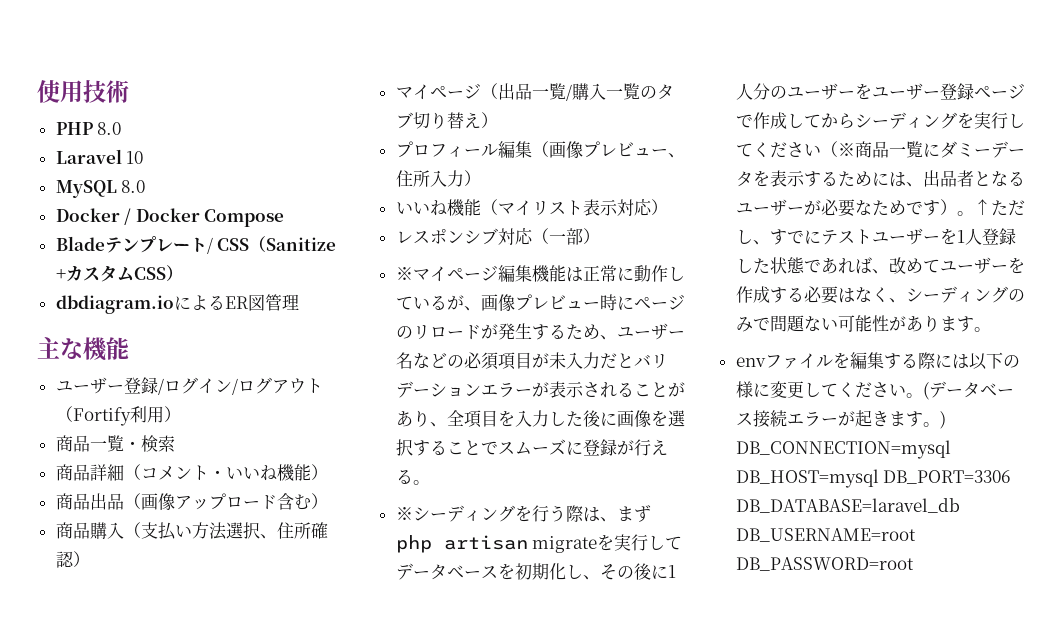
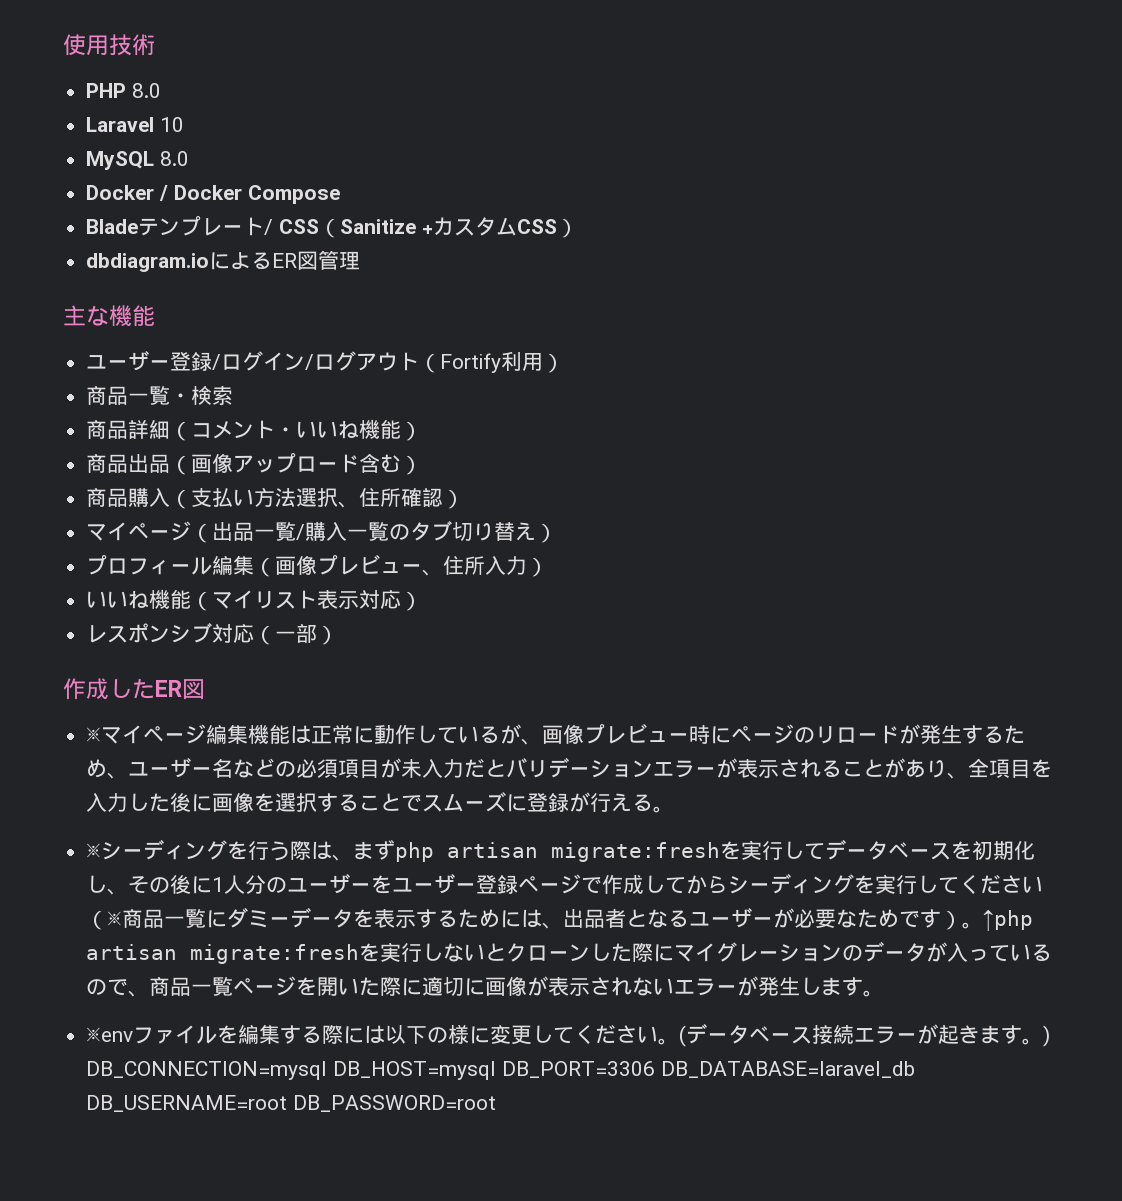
(600, 236) none -> [63,678,205,700] // 作成したER図
[532,536,598,553] migrate -> [551,842,721,862] migrate:fresh
[973,199,1025,216] [735,228,1016,245] [735,257,1025,274] [735,286,1025,304] [735,315,940,332] ↑ただし、すでにテストユーザーを1人登録した状態であれば、改めてユーザーを作成する必要はなく、シーディングのみで問題ない可能性があり -> [983,910,1034,931] [86,941,1053,964] [86,976,822,997] ↑php artisan migrate:freshを実行しないとクローンした際にマイグレーションのデータが入っているので、商品一覧ページを開いた際に適切に画像が表示されないエラーが発生し
[735,357,766,367] env -> [86,1027,134,1042] ※env

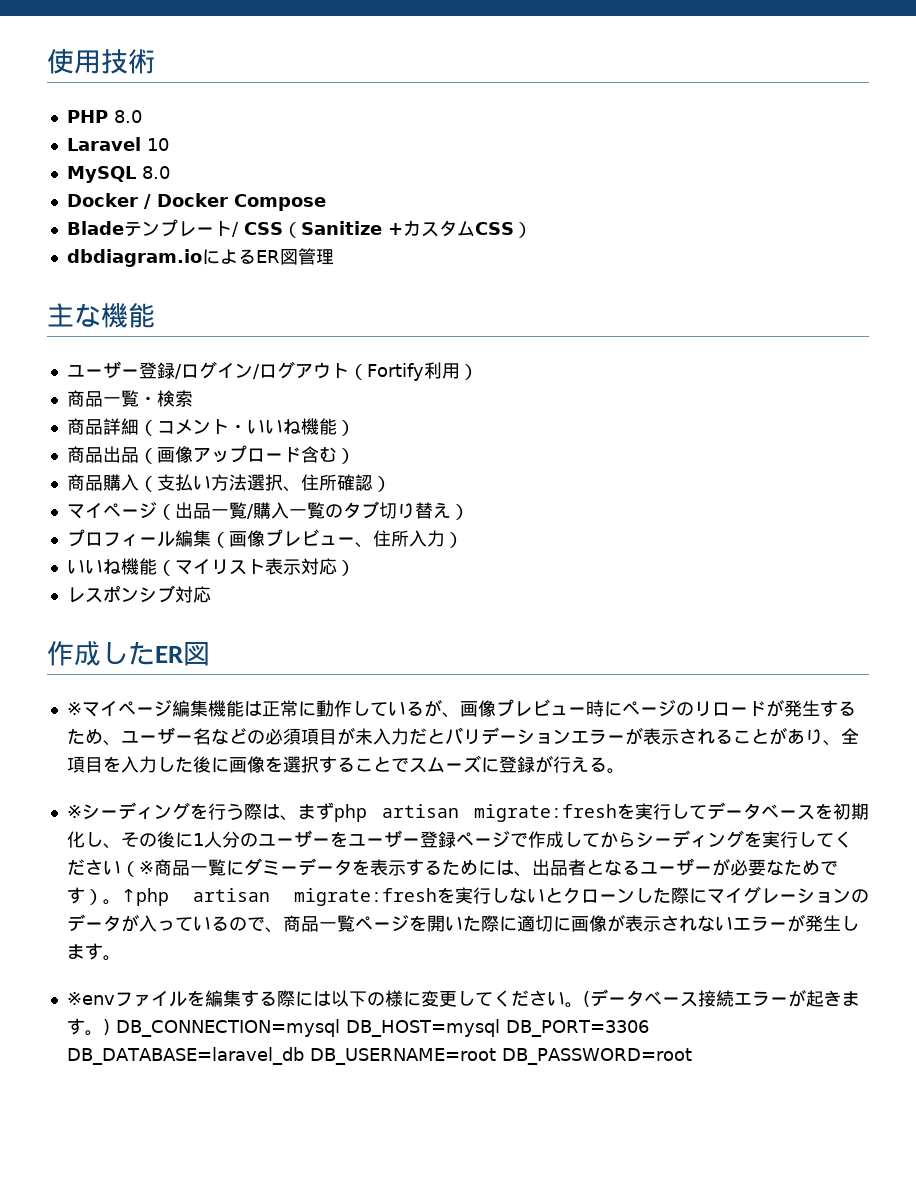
[254,623,339,645] （一部） -> (211, 594) none

